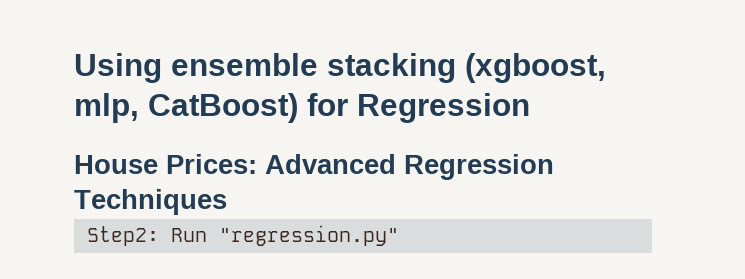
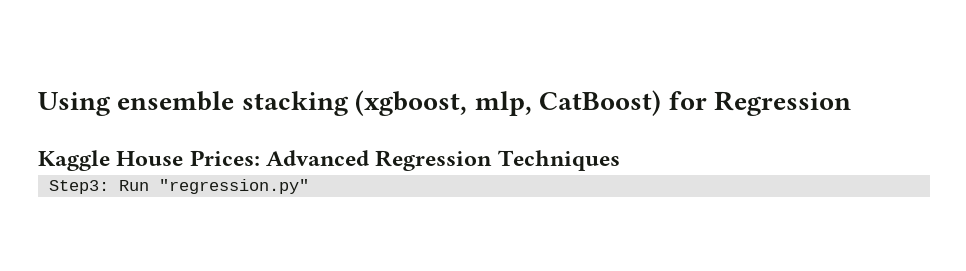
(530, 108) none -> [38,150,110,171] Kaggle
[86,226,159,246] Step2: -> [48,180,109,194] Step3:

